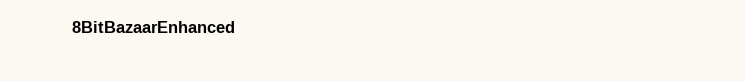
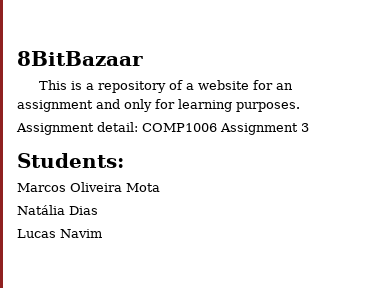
[72,21,235,33] 8BitBazaarEnhanced -> [17,51,143,66] [38,80,293,93] [17,99,300,112] [16,122,309,135] [17,153,124,168] [17,182,160,192] [17,205,98,215] [17,229,102,238] 8BitBazaar // This is a repository of a website for an assignment and only for learning purposes. // Assignment detail: COMP1006 Assignment 3 // Students: // Marcos Oliveira Mota // Natália Dias // Lucas Navim

